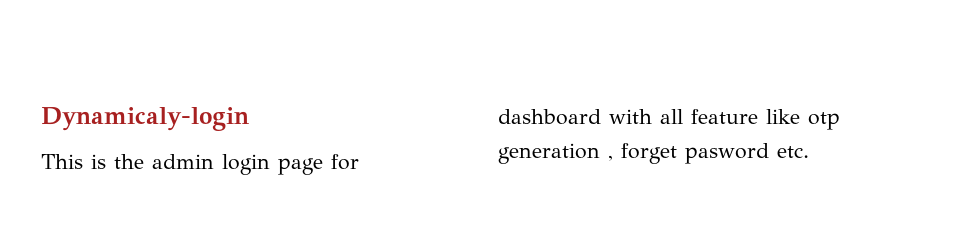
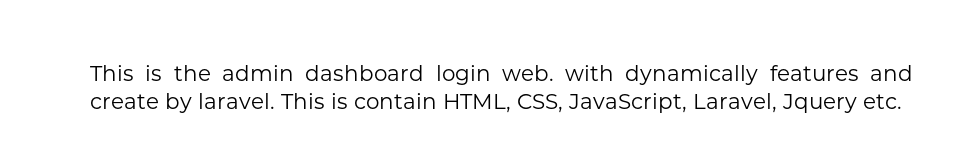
[41,107,249,131] Dynamicaly-login // -> (90, 73) none
[222,154,359,175] [498,109,840,130] [498,143,769,164] login page for dashboard with all feature like otp generation , forget pasword -> [305,65,913,85] [90,93,857,113] dashboard login web. with dynamically features and create by laravel. This is contain HTML, CSS, JavaScript, Laravel, Jquery

